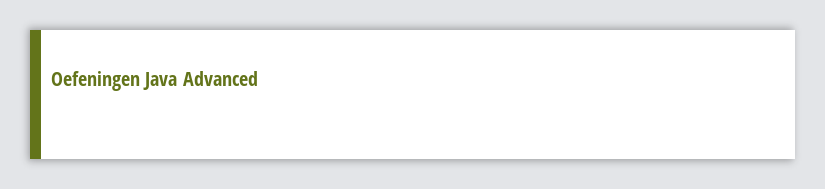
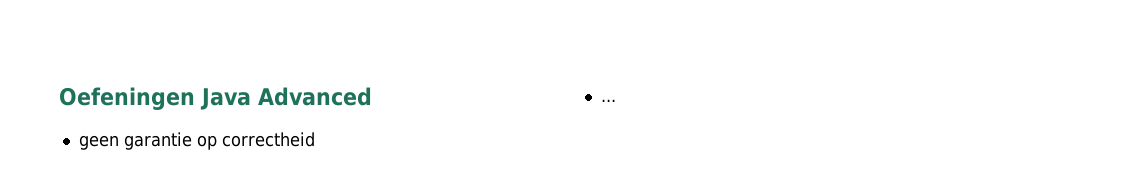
(258, 78) none -> [78,132,315,150] [600,99,616,102] // geen garantie op correctheid // ...

